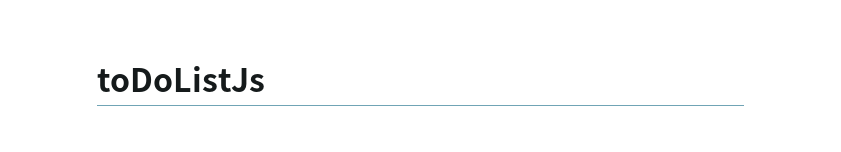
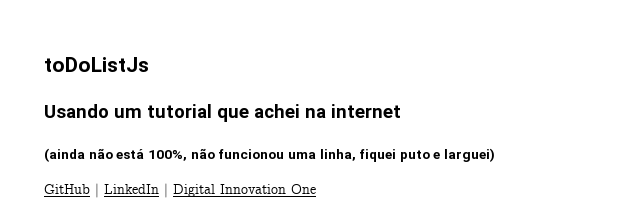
(265, 79) none -> [44,104,401,122] [44,148,496,162] [44,183,316,198] // Usando um tutorial que achei na internet // (ainda não está 100%, não funcionou uma linha, fiquei puto e larguei) // GitHub | LinkedIn | Digital Innovation One

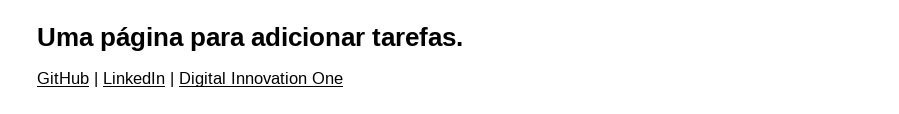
[44,57,149,72] [44,104,401,122] [44,148,496,162] toDoListJs // Usando um tutorial que achei na internet // (ainda não está 100%, não funcionou uma linha, fiquei puto e larguei) -> [37,27,464,51] Uma página para adicionar tarefas.

